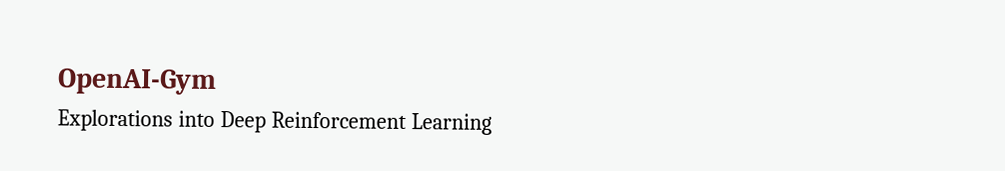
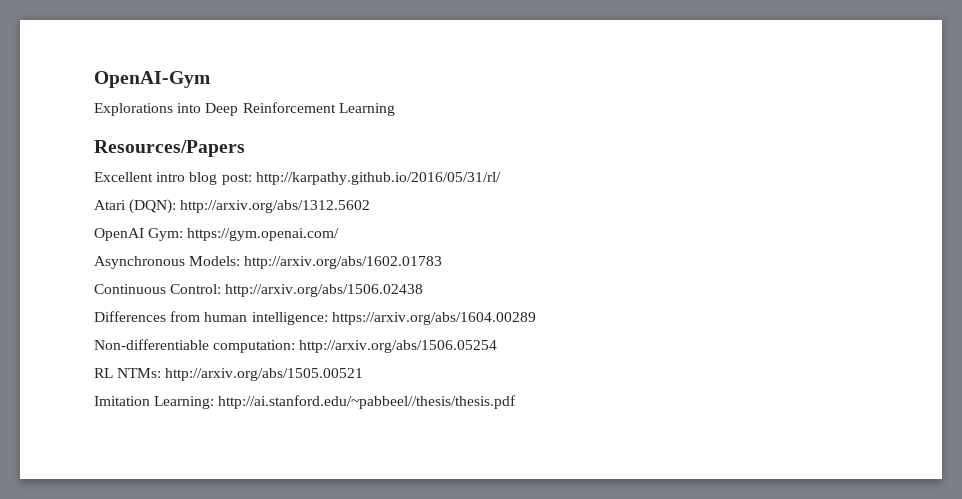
(492, 124) none -> [94,140,245,157] [94,172,501,185] [94,199,371,214] [94,228,340,241] [94,256,443,269] [94,284,424,297] [94,311,536,325] [94,339,498,353] [94,368,364,381] [94,395,517,409] // Resources/Papers // Excellent intro blog post: http://karpathy.github.io/2016/05/31/rl/ // Atari (DQN): http://arxiv.org/abs/1312.5602 // OpenAI Gym: https://gym.openai.com/ // Asynchronous Models: http://arxiv.org/abs/1602.01783 // Continuous Control: http://arxiv.org/abs/1506.02438 // Differences from human intelligence: https://arxiv.org/abs/1604.00289 // Non-differentiable computation: http://arxiv.org/abs/1506.05254 // RL NTMs: http://arxiv.org/abs/1505.00521 // Imitation Learning: http://ai.stanford.edu/~pabbeel//thesis/thesis.pdf

